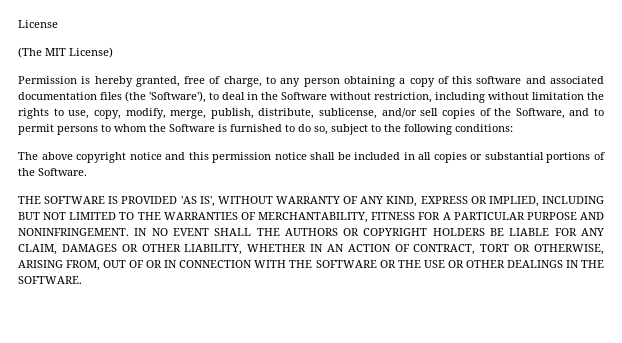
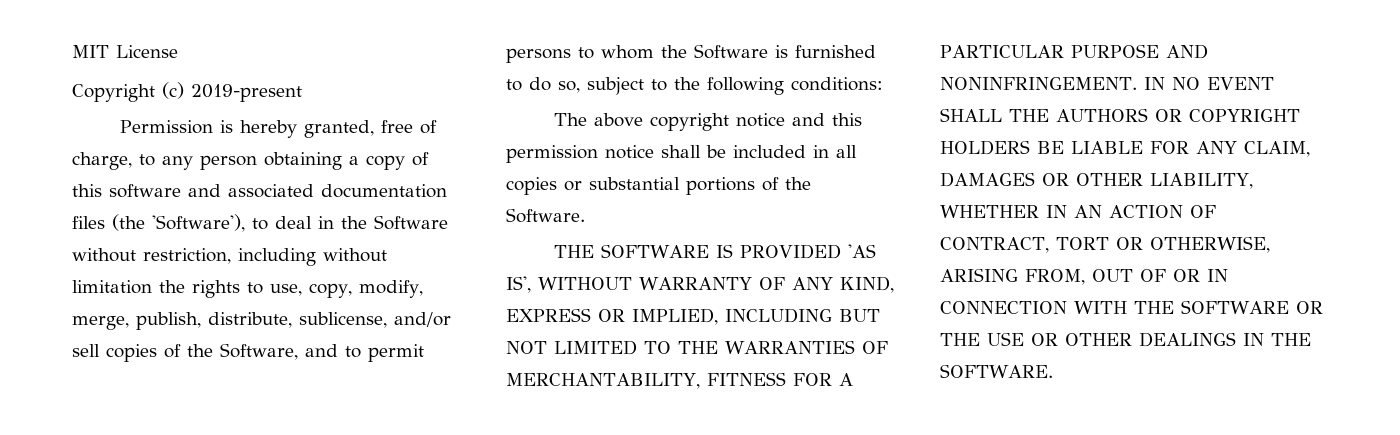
(18, 24) none -> [72,45,109,58] MIT
[18,47,113,58] (The MIT License) -> [72,82,302,102] Copyright (c) 2019-present

